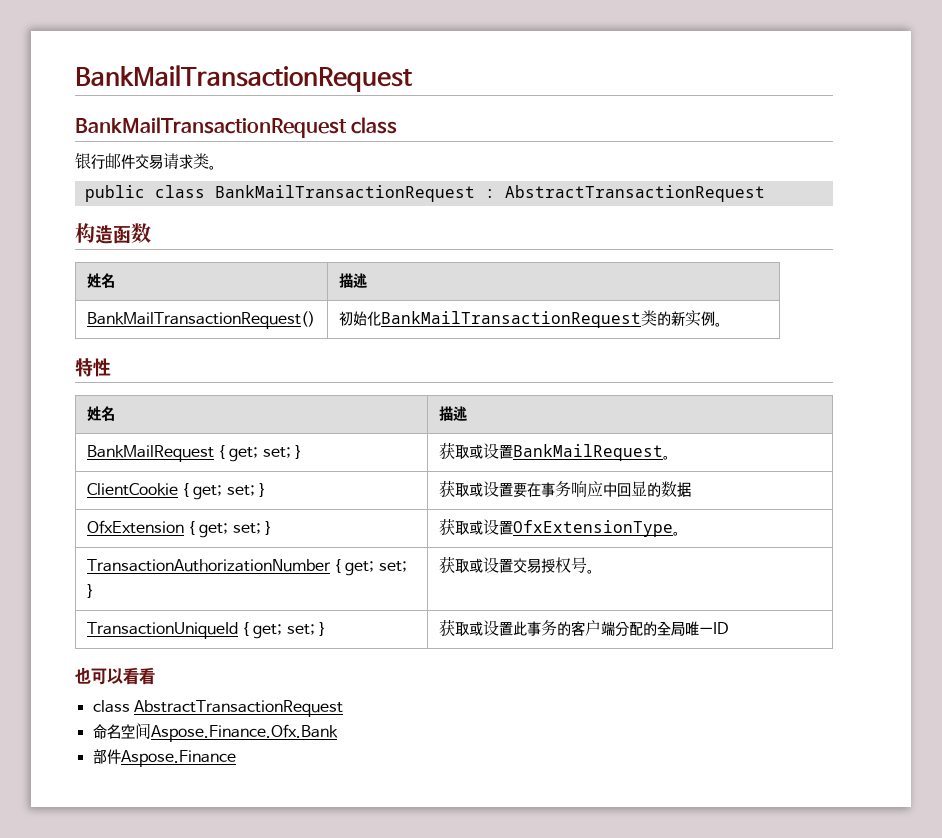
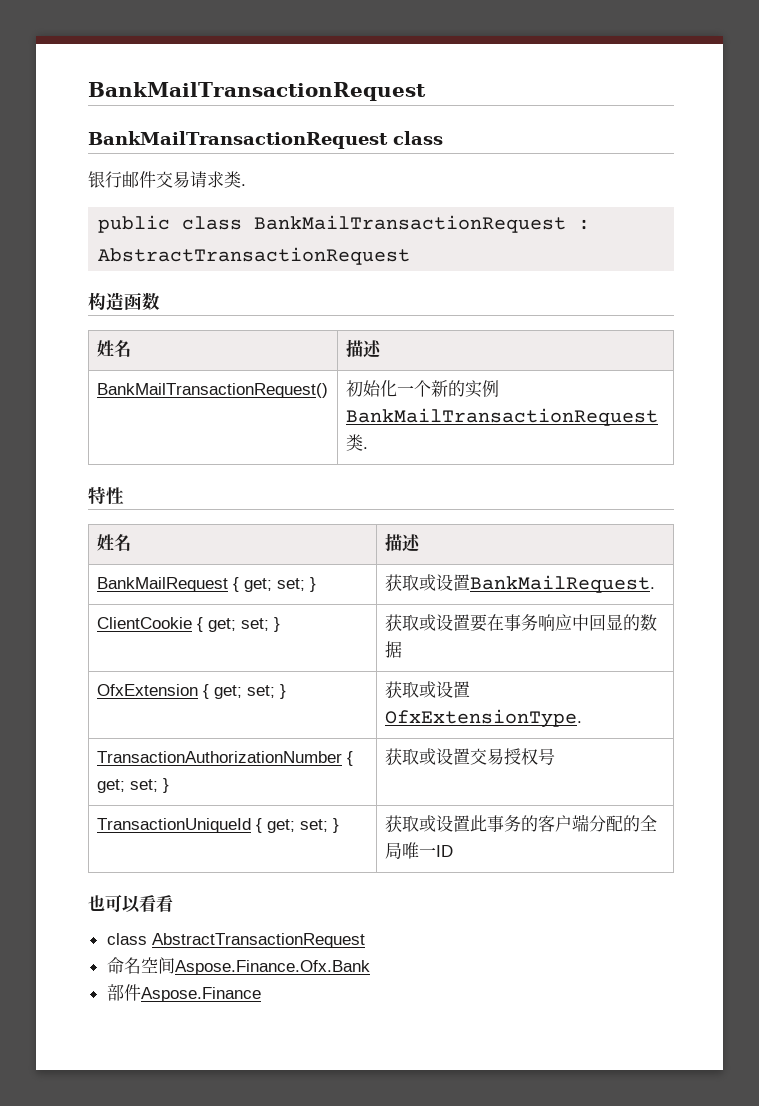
[209,165,216,170] 。 -> [241,184,246,186] .
[380,310,722,328] BankMailTransactionRequest类的新实例。 -> [396,380,499,398] [345,408,658,426] [345,434,368,451] 一个新的实例BankMailTransactionRequest类.
[512,444,670,461] BankMailRequest。 -> [469,575,655,593] BankMailRequest.
[512,520,680,537] OfxExtensionType。 -> [384,709,582,728] OfxExtensionType.
[586,569,594,574] 。 -> (555, 756) none

